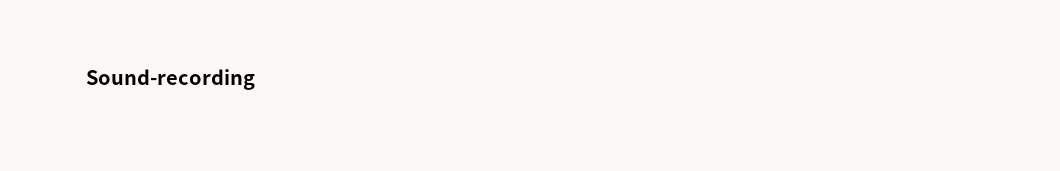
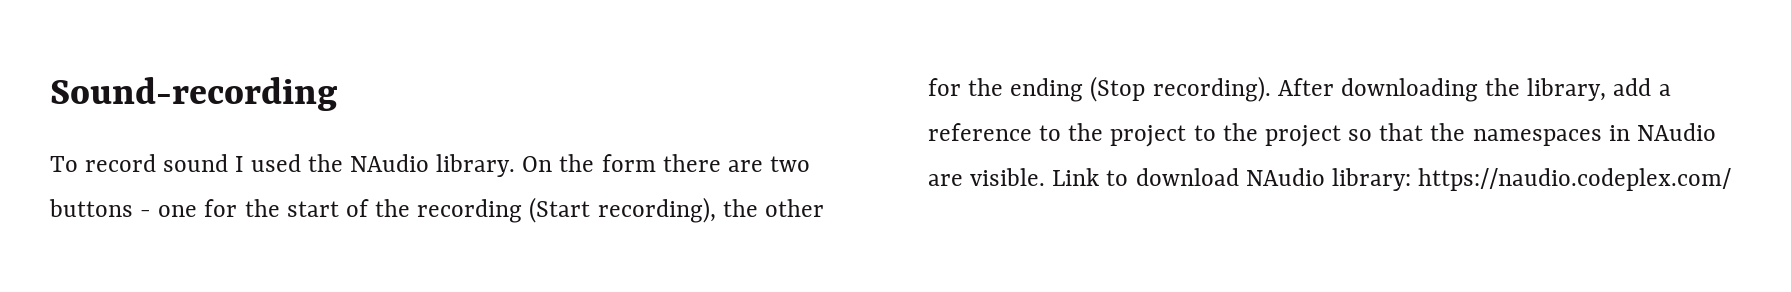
(255, 79) none -> [50,154,811,177] [49,197,824,223] [928,76,1671,102] [928,123,1716,147] [928,168,1732,191] // To record sound I used the NAudio library. On the form there are two buttons - one for the start of the recording (Start recording), the other for the ending (Stop recording). After downloading the library, add a reference to the project to the project so that the namespaces in NAudio are visible. Link to download NAudio library: https://naudio.codeplex.com/

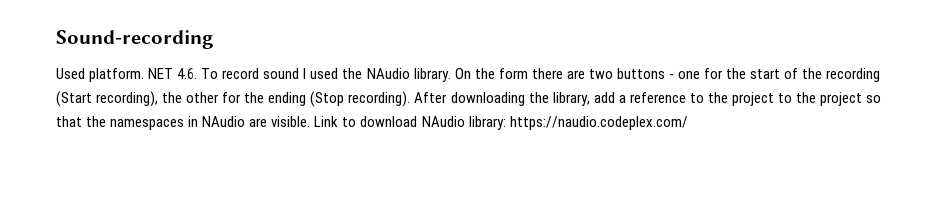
(337, 94) none -> [56,68,198,82] Used platform. NET 4.6.

